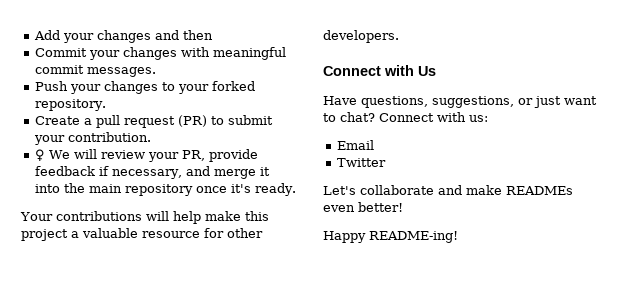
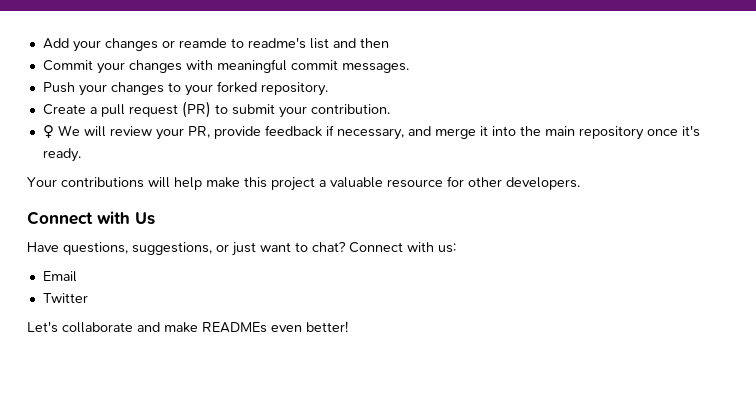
(151, 36) none -> [161,37,329,49] or reamde to readme's list
[323,231,458,243] // Happy README-ing! -> (348, 326) none

